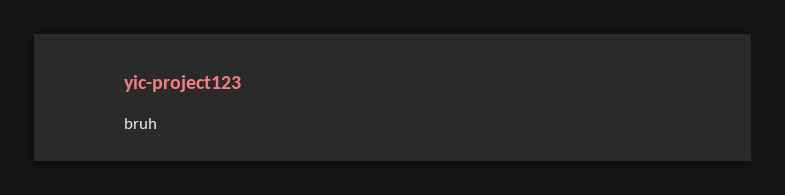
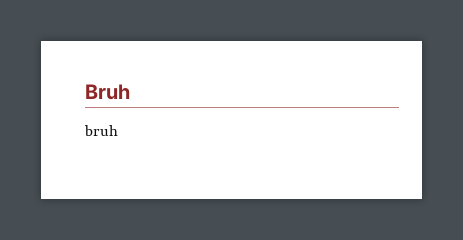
[124,75,241,92] yic-project123 -> [85,84,130,100] Bruh

